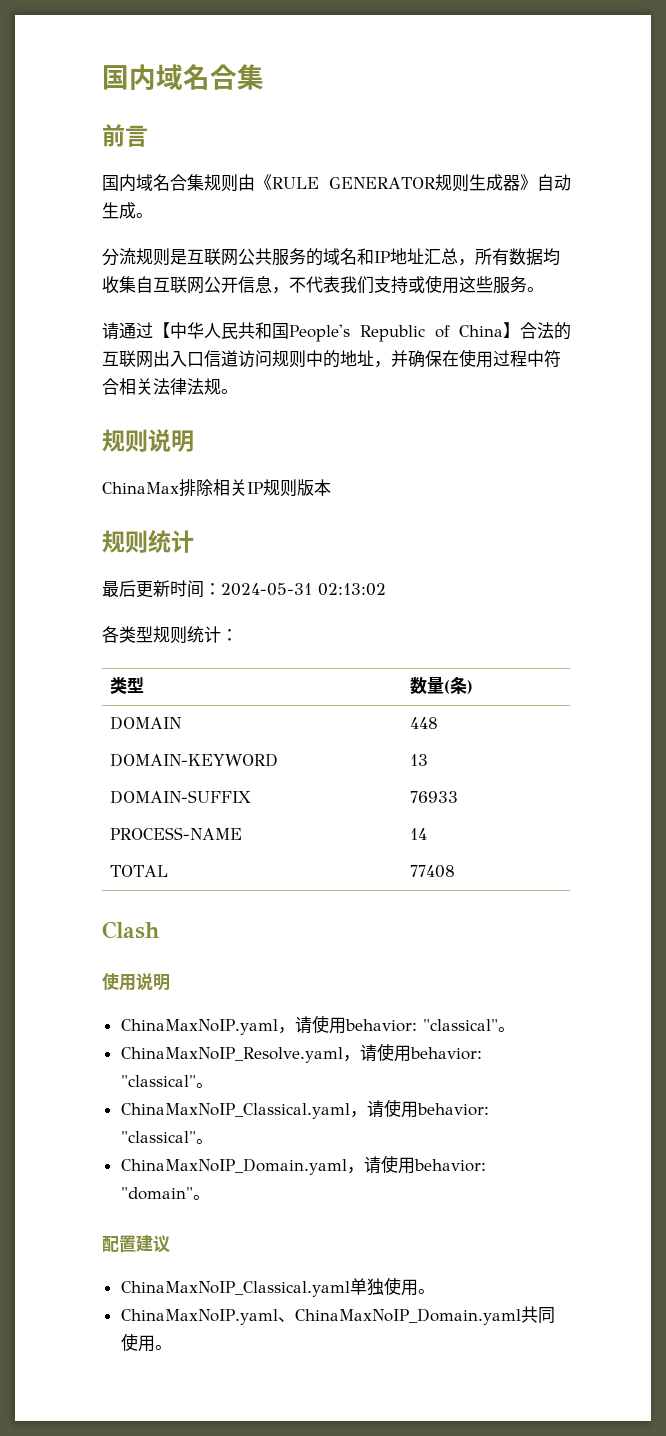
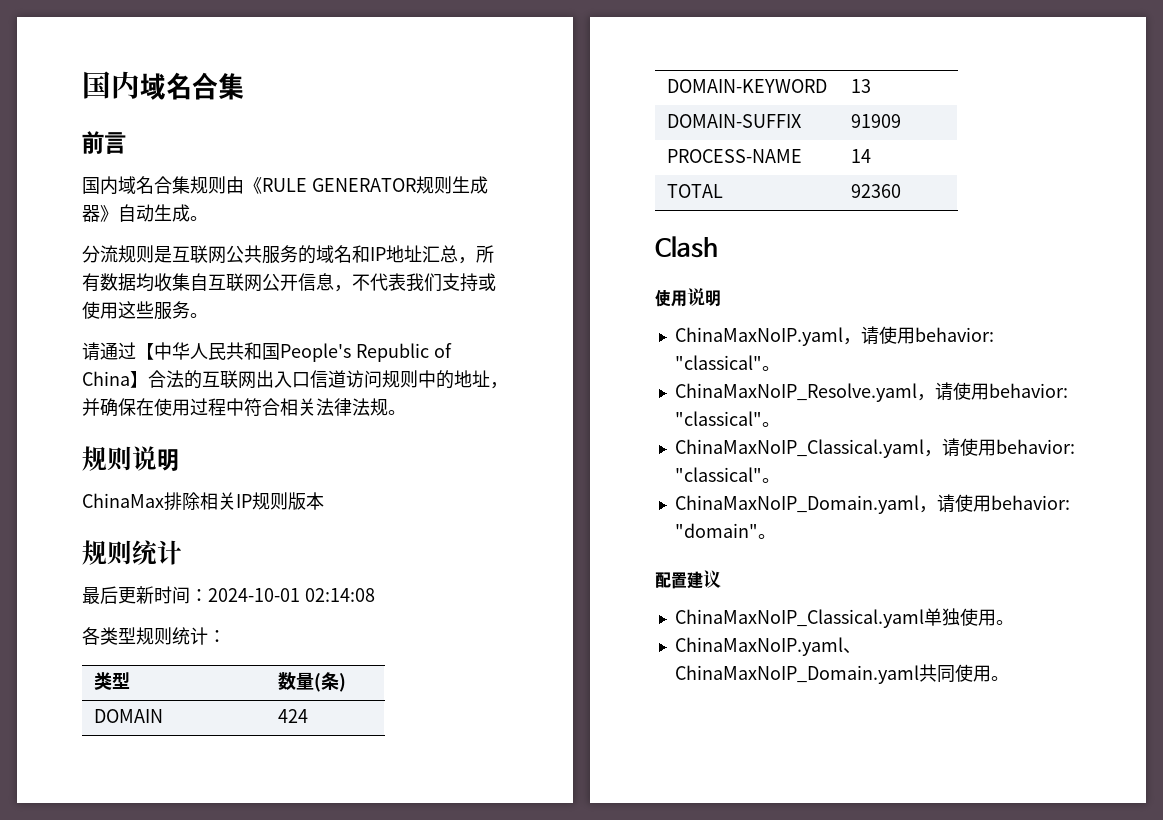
[221,583,386,596] 2024-05-31 02:13:02 -> [208,588,375,602] 2024-10-01 02:14:08
[409,717,438,729] 448 -> [277,709,308,723] 424
[409,791,458,803] 76933 -> [850,114,901,128] 91909
[409,865,455,878] 77408 -> [850,184,901,198] 92360

